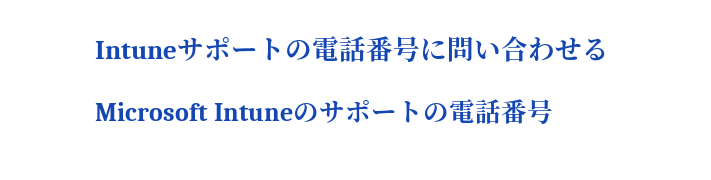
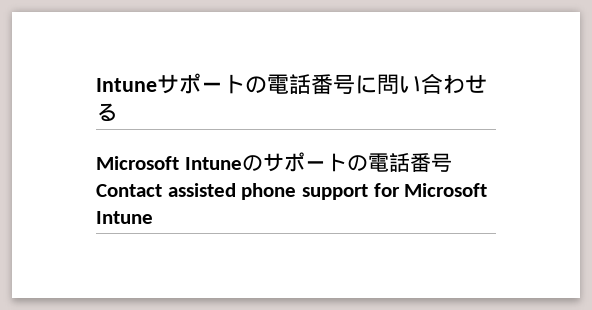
(553, 111) none -> [96,183,488,200] [96,211,153,224] Contact assisted phone support for Microsoft Intune

